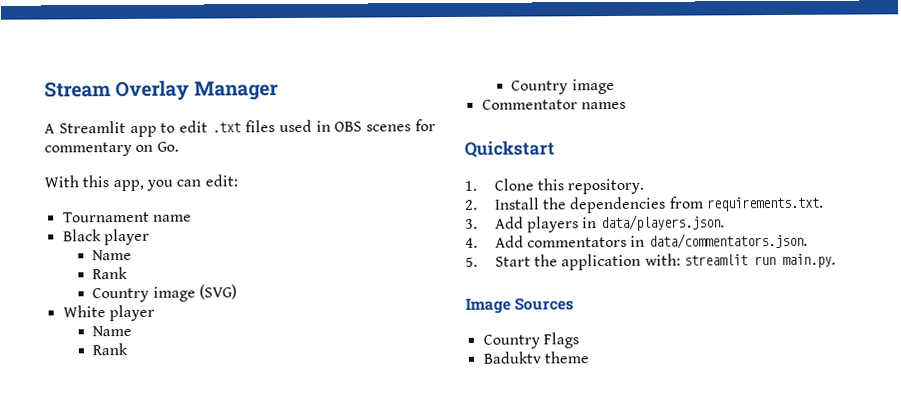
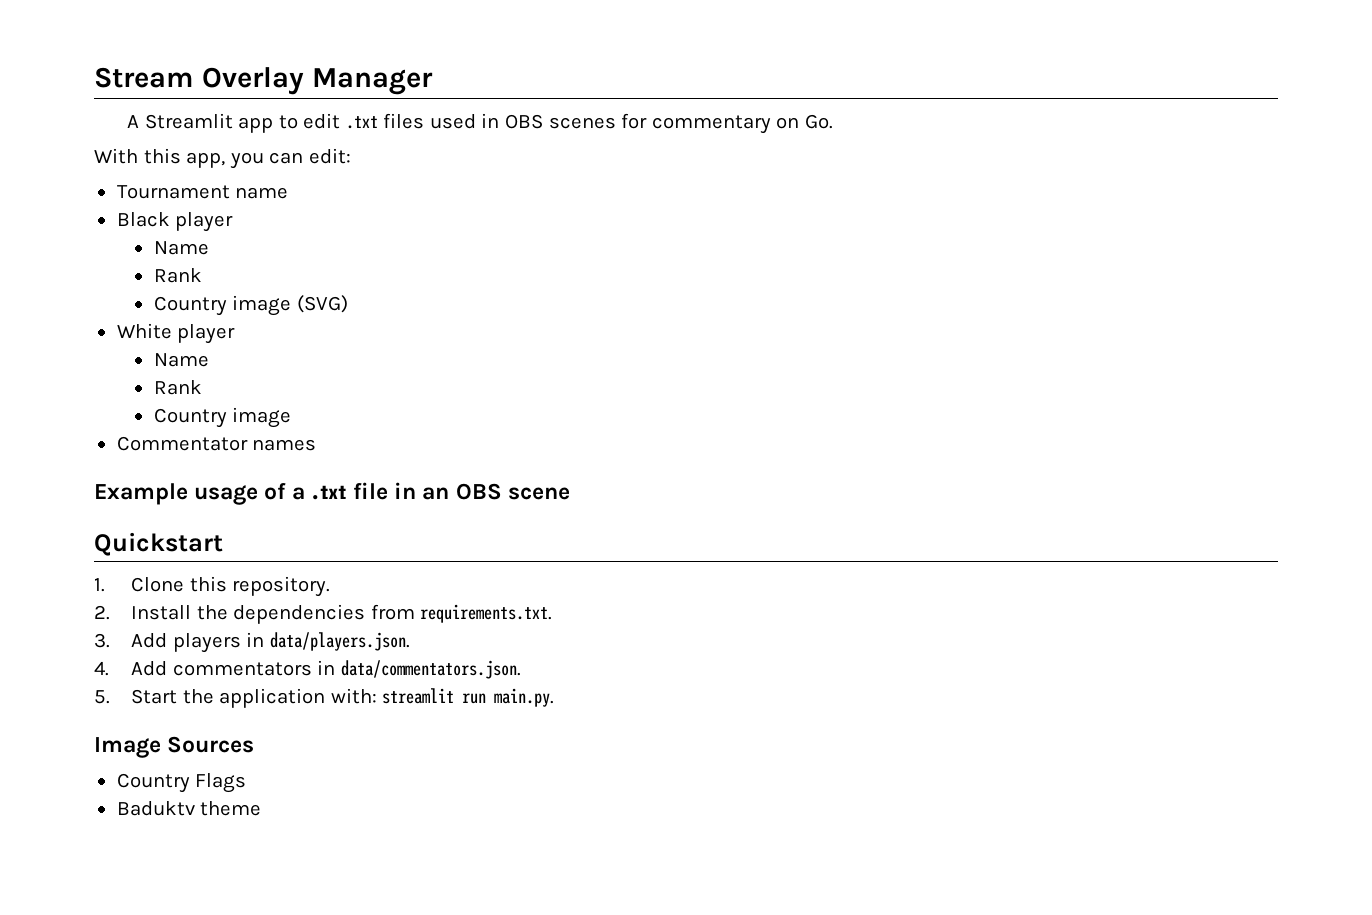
(626, 105) none -> [94,482,570,505] // Example usage of a .txt file in an OBS scene

